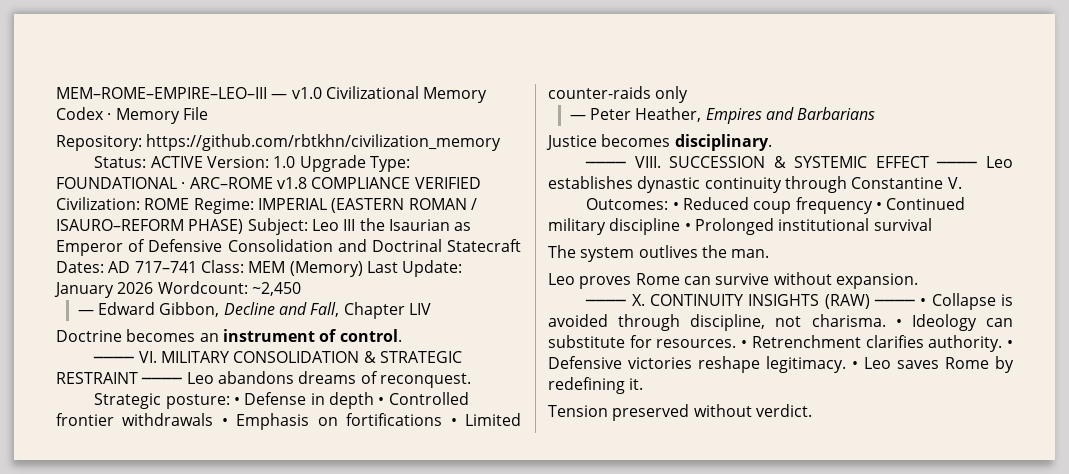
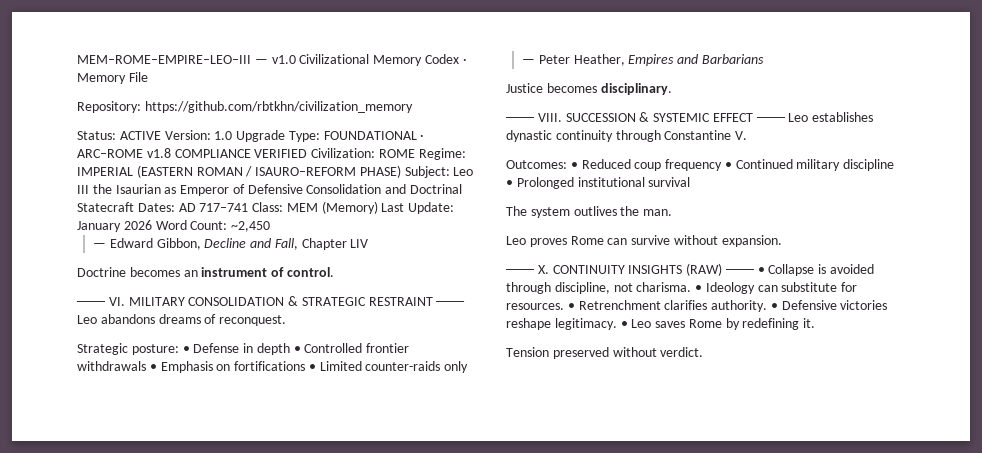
[157,281,248,294] Wordcount: -> [155,220,228,230] Word Count:

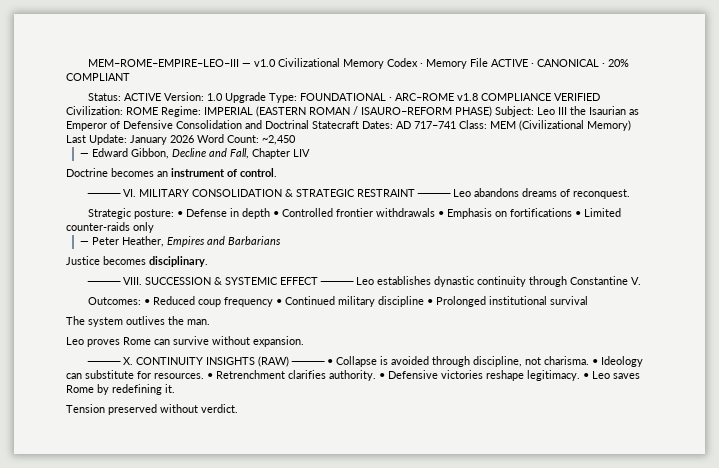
[77,101,413,113] // Repository: https://github.com/rbtkhn/civilization_memory -> [490,59,629,67] [66,73,130,81] ACTIVE · CANONICAL · 20% COMPLIANT
[321,201,378,214] (Memory) -> [519,120,631,131] (Civilizational Memory)

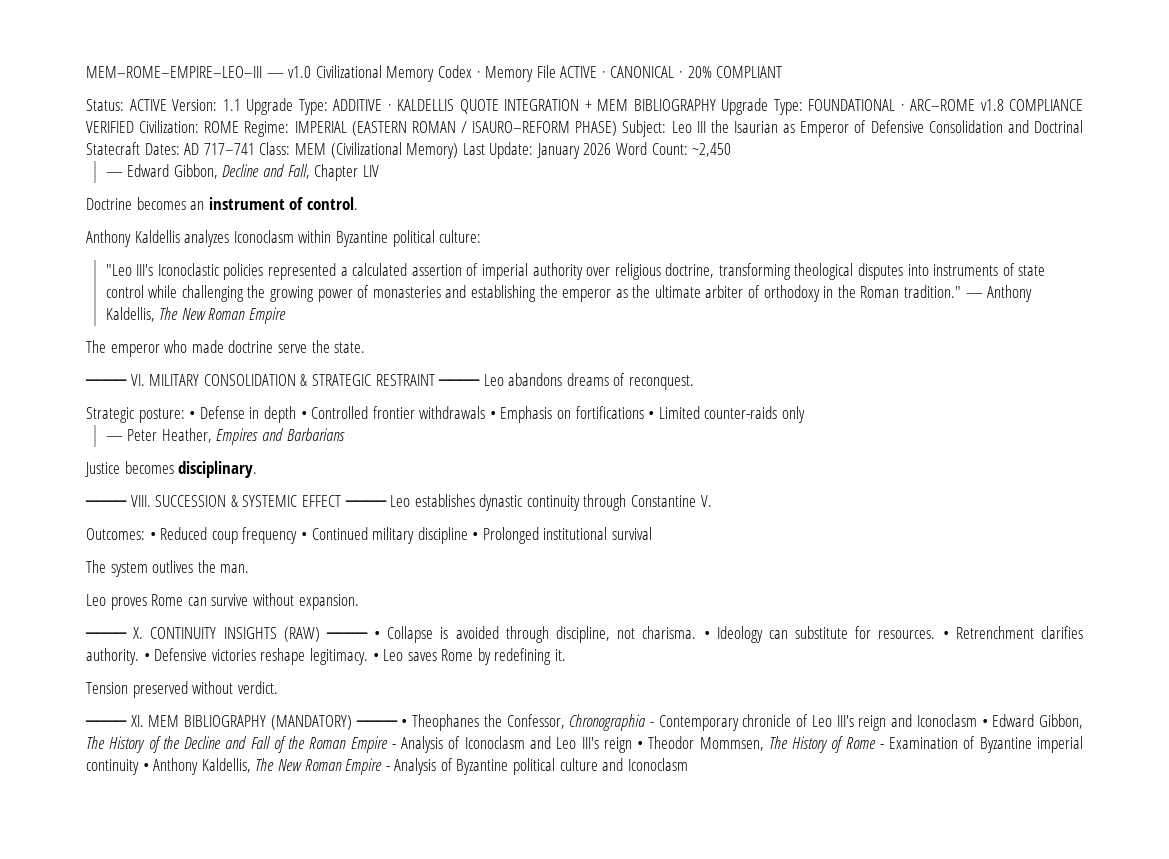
[206,93,223,101] 1.0 -> [222,98,716,115] 1.1 Upgrade Type: ADDITIVE · KALDELLIS QUOTE INTEGRATION + MEM BIBLIOGRAPHY
(277, 172) none -> [86,230,482,247] [105,263,1046,280] [105,285,1033,302] [105,307,286,324] [86,340,366,357] // Anthony Kaldellis analyzes Iconoclasm within Byzantine political culture: // "Leo III's Iconoclastic policies represented a calculated assertion of imperial authority over religious doctrine, transforming theological disputes into instruments of state control while challenging the growing power of monasteries and establishing the emperor as the ultimate arbiter of orthodoxy in the Roman tradition." — Anthony Kaldellis, The New Roman Empire // The emperor who made doctrine serve the state.
(238, 408) none -> [85,714,1084,731] [86,736,1083,753] [86,758,688,775] // ──── XI. MEM BIBLIOGRAPHY (MANDATORY) ──── • Theophanes the Confessor, Chronographia - Contemporary chronicle of Leo III's reign and Iconoclasm • Edward Gibbon, The History of the Decline and Fall of the Roman Empire - Analysis of Iconoclasm and Leo III's reign • Theodor Mommsen, The History of Rome - Examination of Byzantine imperial continuity • Anthony Kaldellis, The New Roman Empire - Analysis of Byzantine political culture and Iconoclasm

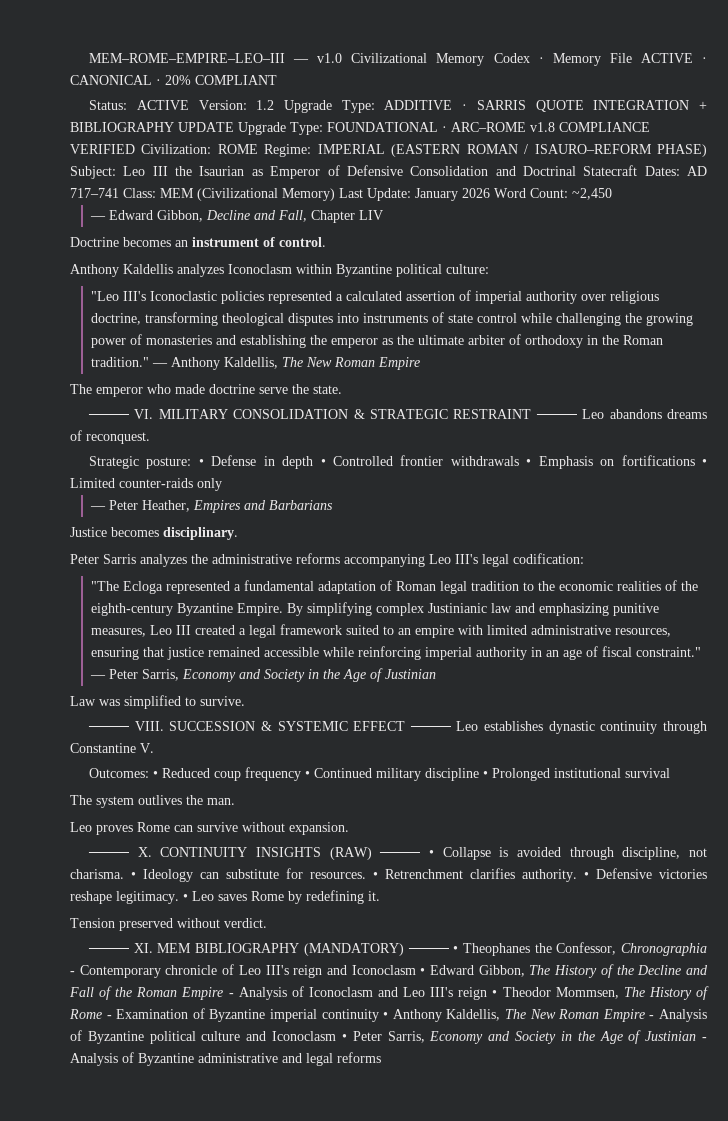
[222,99,241,111] 1.1 -> [256,100,275,110] 1.2
[397,99,455,111] KALDELLIS -> [476,100,526,110] SARRIS
[597,99,716,111] MEM BIBLIOGRAPHY -> [70,122,234,132] BIBLIOGRAPHY UPDATE
(258, 469) none -> [70,553,584,567] [90,580,698,594] [90,602,659,616] [90,624,671,638] [90,646,701,660] [89,668,436,682] [70,695,245,709] // Peter Sarris analyzes the administrative reforms accompanying Leo III's legal codification: // "The Ecloga represented a fundamental adaptation of Roman legal tradition to the economic realities of the eighth-century Byzantine Empire. By simplifying complex Justinianic law and emphasizing punitive measures, Leo III created a legal framework suited to an empire with limited administrative resources, ensuring that justice remained accessible while reinforcing imperial authority in an age of fiscal constraint." — Peter Sarris, Economy and Society in the Age of Justinian // Law was simplified to survive.
(688, 764) none -> [341,1030,708,1044] [70,1052,381,1066] • Peter Sarris, Economy and Society in the Age of Justinian - Analysis of Byzantine administrative and legal reforms

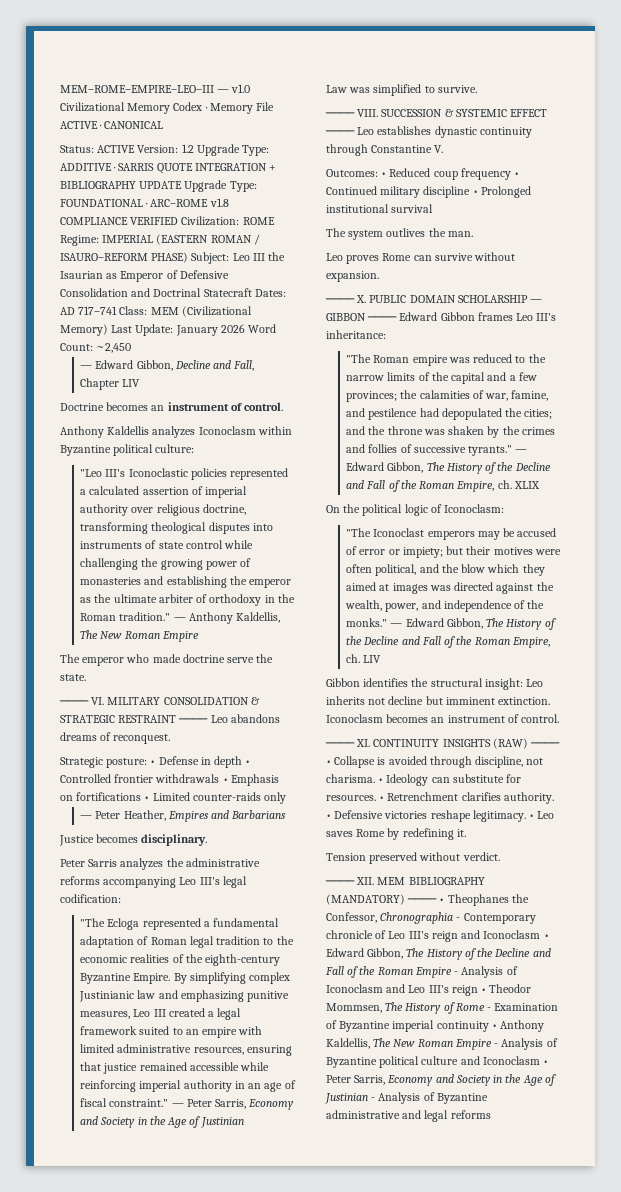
[156,75,277,85] · 20% COMPLIANT -> (164, 125) none
(152, 852) none -> [369,295,543,303] [326,312,557,321] [326,330,386,339] [346,354,546,366] [346,372,537,384] [346,390,549,402] [346,408,553,420] [346,426,555,438] [346,444,528,456] [346,462,551,474] [346,480,540,492] [326,504,505,516] [346,528,557,540] [346,546,561,558] [346,564,545,576] [346,582,554,594] [345,600,545,612] [346,618,556,630] [346,636,550,648] [346,654,382,663] [326,678,544,690] [326,696,551,705] [326,714,560,723] [325,739,371,747] PUBLIC DOMAIN SCHOLARSHIP — GIBBON ──── Edward Gibbon frames Leo III's inheritance: // "The Roman empire was reduced to the narrow limits of the capital and a few provinces; the calamities of war, famine, and pestilence had depopulated the cities; and the throne was shaken by the crimes and follies of successive tyrants." — Edward Gibbon, The History of the Decline and Fall of the Roman Empire, ch. XLIX // On the political logic of Iconoclasm: // "The Iconoclast emperors may be accused of error or impiety; but their motives were often political, and the blow which they aimed at images was directed against the wealth, power, and independence of the monks." — Edward Gibbon, The History of the Decline and Fall of the Roman Empire, ch. LIV // Gibbon identifies the structural insight: Leo inherits not decline but imminent extinction. Iconoclasm becomes an instrument of control. // ──── XI.
[133,943,153,953] XI. -> [356,877,375,885] XII.

